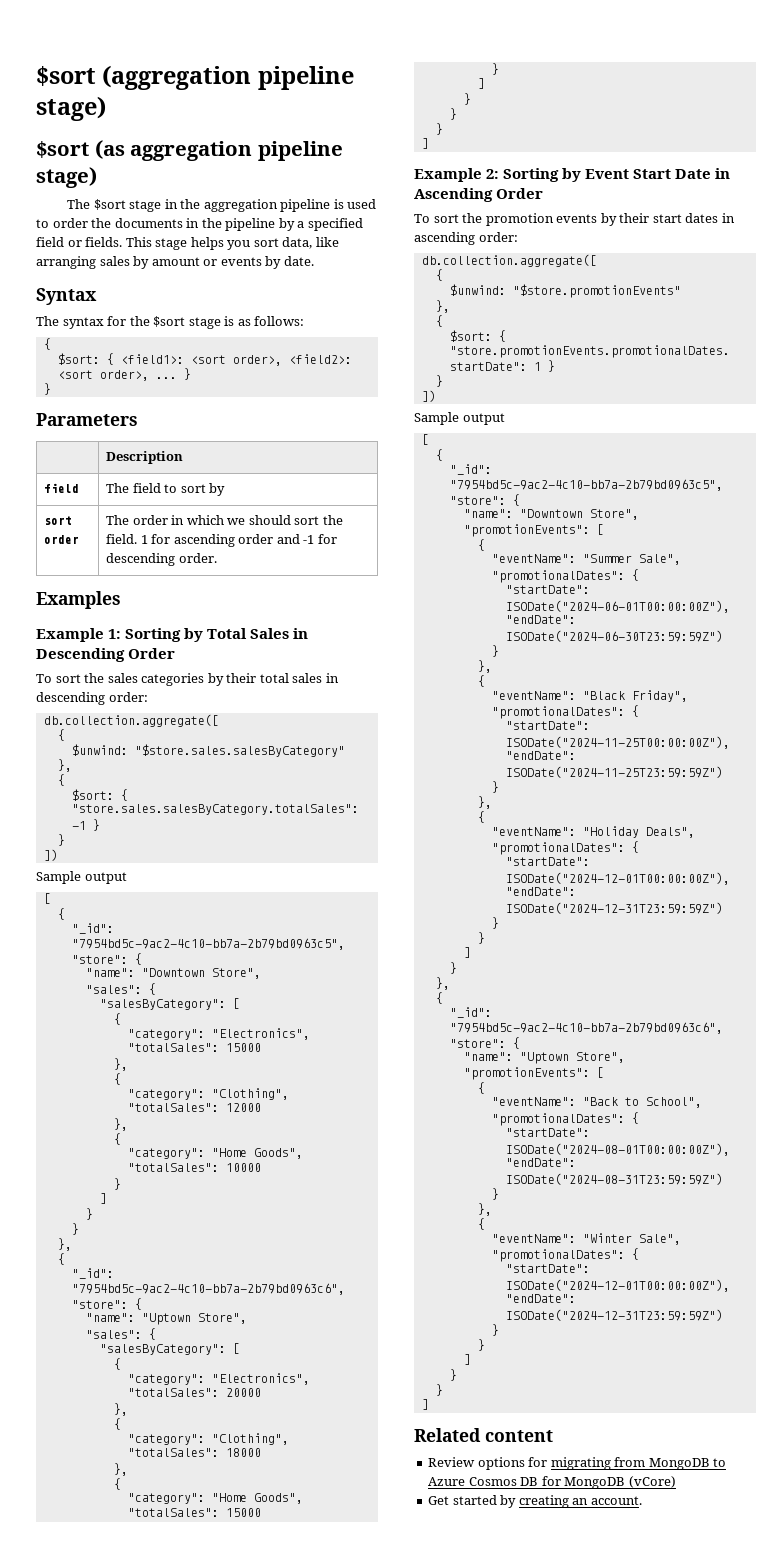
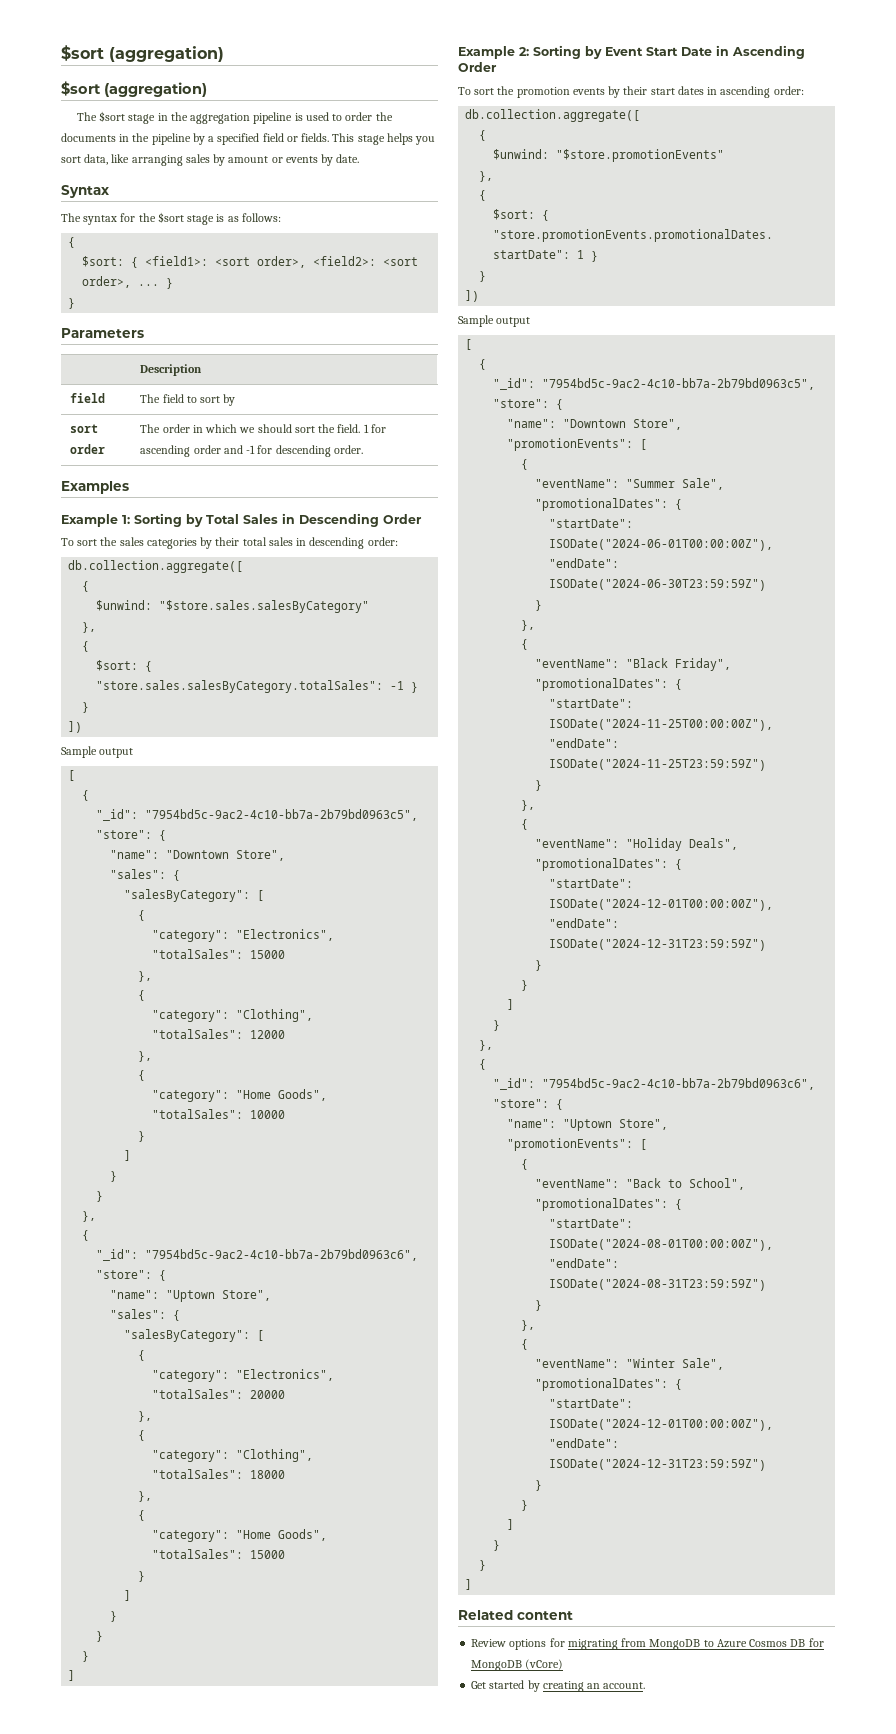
[36,65,354,90] [36,96,106,121] [36,140,343,161] [36,167,97,188] $sort (aggregation pipeline stage) // $sort (as aggregation pipeline stage) -> [61,45,224,62] [61,81,207,97] $sort (aggregation) // $sort (aggregation)

